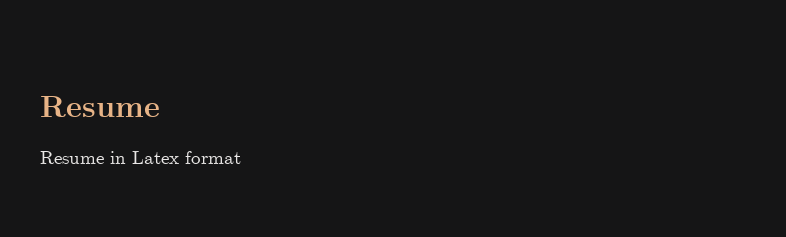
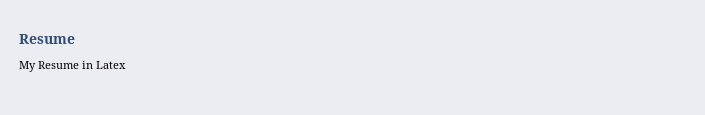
(160, 106) none -> [19,61,36,72] My
[185,151,241,164] format -> (126, 65) none

